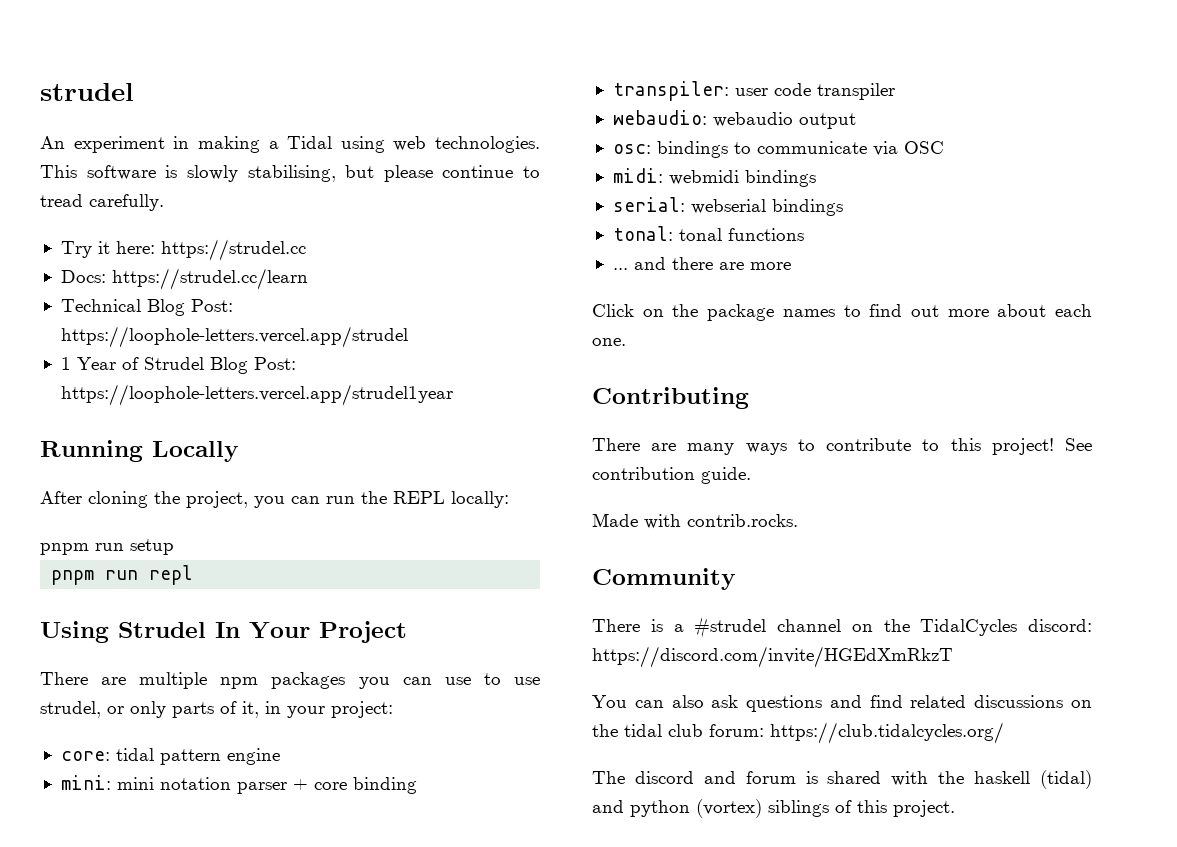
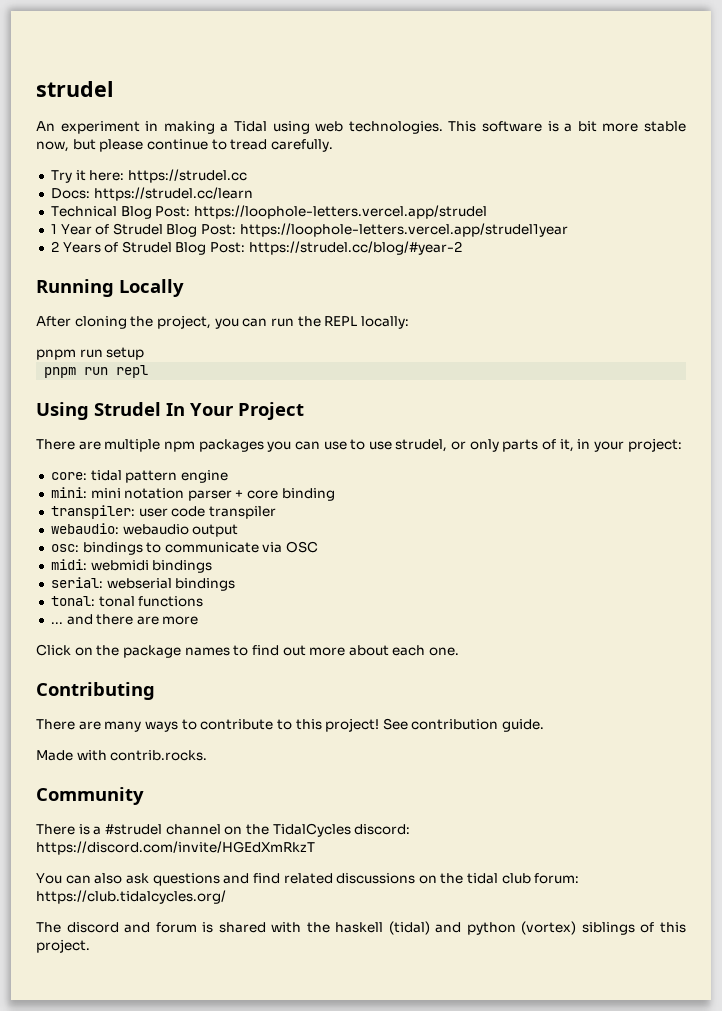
[186,165,336,182] slowly stabilising, -> [564,121,687,132] [36,141,69,152] a bit more stable now,
(453, 395) none -> [50,241,462,255] // 2 Years of Strudel Blog Post: https://strudel.cc/blog/#year-2

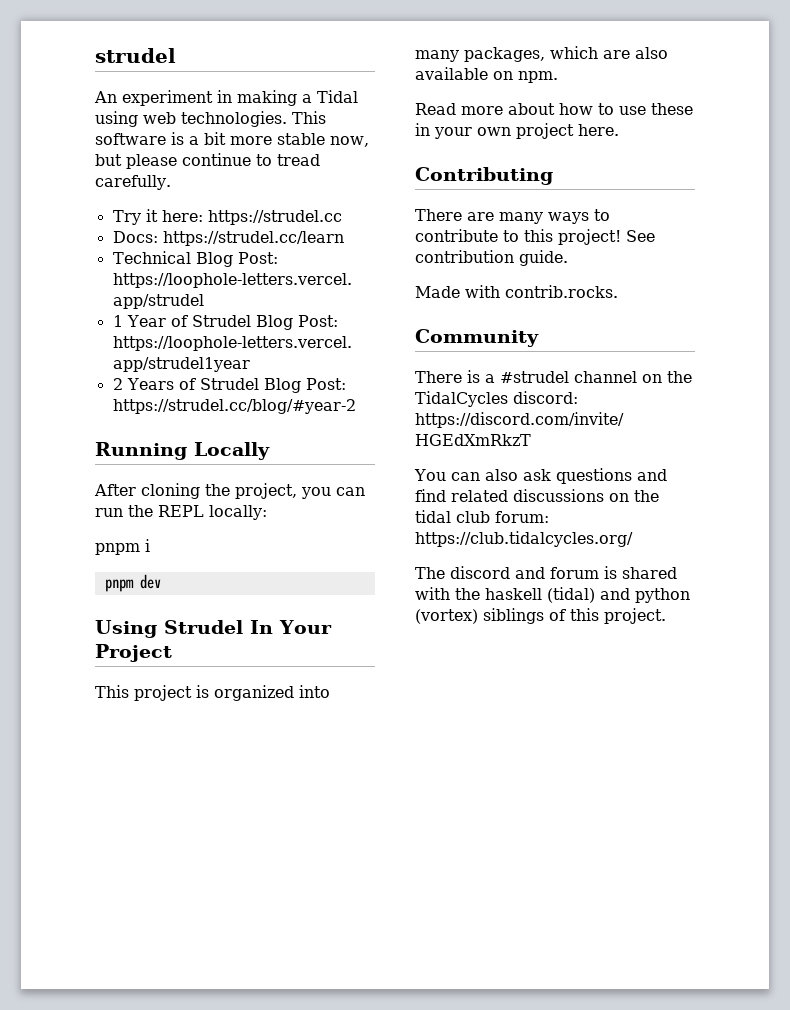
[79,347,145,360] [44,365,149,378] run setup // pnpm run repl -> [145,539,150,552] [104,574,161,592] i // pnpm dev
[36,438,682,452] [50,470,228,483] [50,487,335,501] [50,505,276,519] [50,523,239,537] [50,541,319,555] [50,559,213,573] [50,577,236,591] [50,596,204,607] [50,614,199,625] [36,644,460,658] There are multiple npm packages you can use to use strudel, or only parts of it, in your project: // core: tidal pattern engine // mini: mini notation parser + core binding // transpiler: user code transpiler // webaudio: webaudio output // osc: bindings to communicate via OSC // midi: webmidi bindings // serial: webserial bindings // tonal: tonal functions // ... and there are more // Click on the package names to find out more about each one. -> [95,685,330,701] [415,46,668,62] [415,67,558,83] [415,103,693,115] [415,123,619,139] This project is organized into many packages, which are also available on npm. // Read more about how to use these in your own project here.

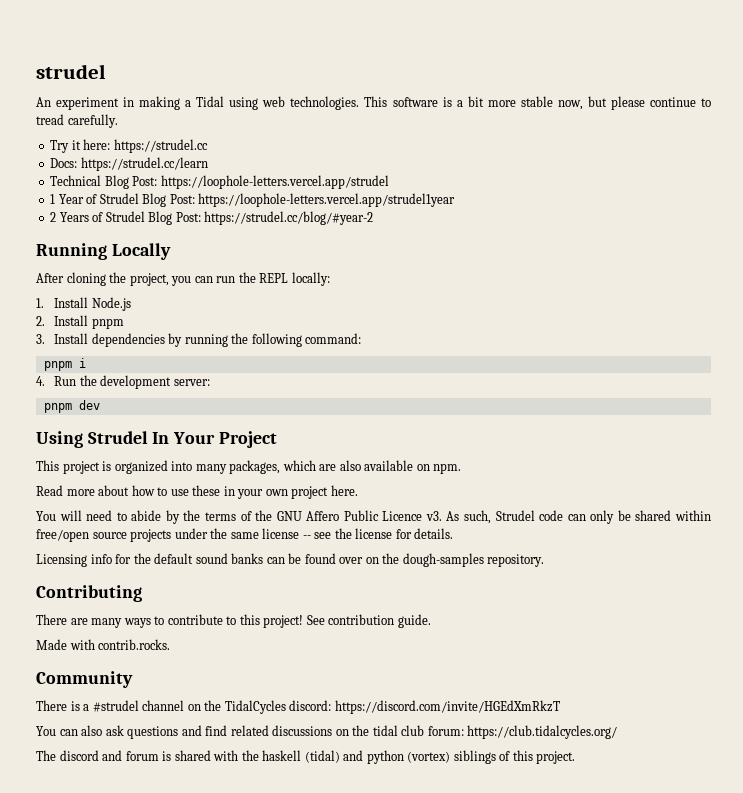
[95,539,150,555] pnpm i -> [36,297,131,311] [36,315,124,329] [36,333,362,347] [43,358,86,371] [36,375,210,389] 1. Install Node.js // 2. Install pnpm // 3. Install dependencies by running the following command: // pnpm i // 4. Run the development server:
(619, 130) none -> [36,510,712,524] [36,528,454,542] [36,553,545,567] // You will need to abide by the terms of the GNU Affero Public Licence v3. As such, Strudel code can only be shared within free/open source projects under the same license -- see the license for details. // Licensing info for the default sound banks can be found over on the dough-samples repository.

